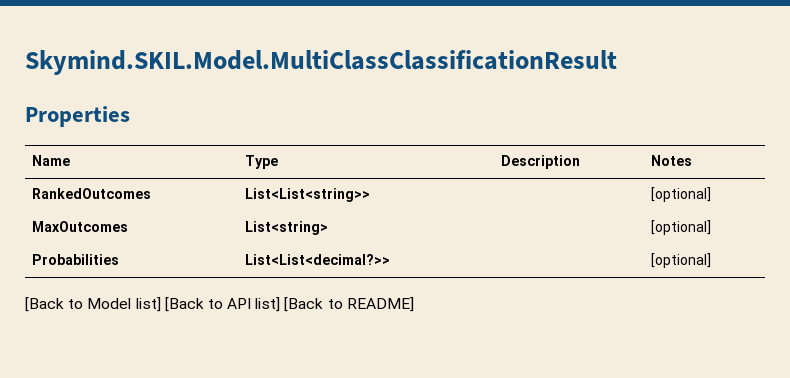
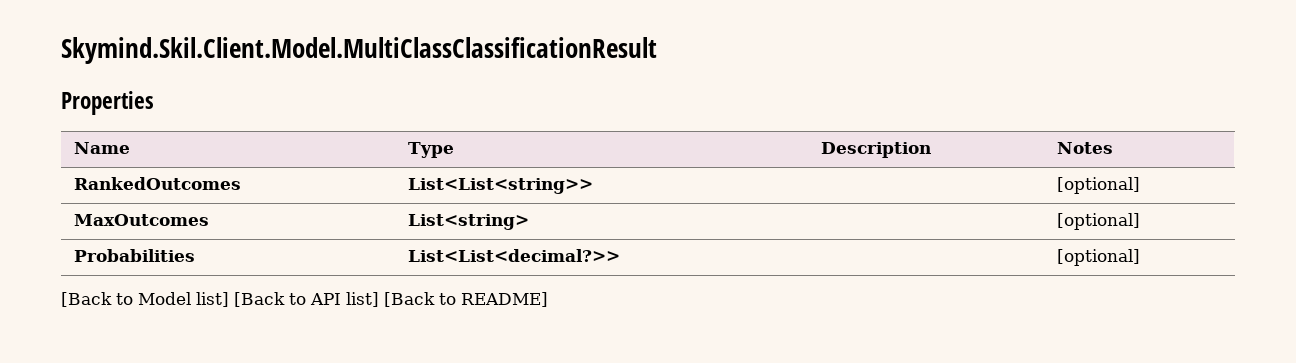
[25,50,617,75] Skymind.SKIL.Model.MultiClassClassificationResult -> [61,37,657,64] Skymind.Skil.Client.Model.MultiClassClassificationResult

